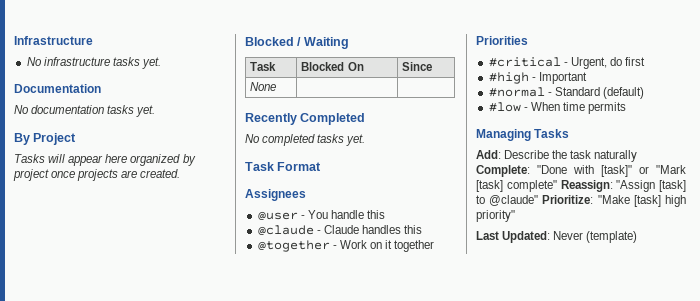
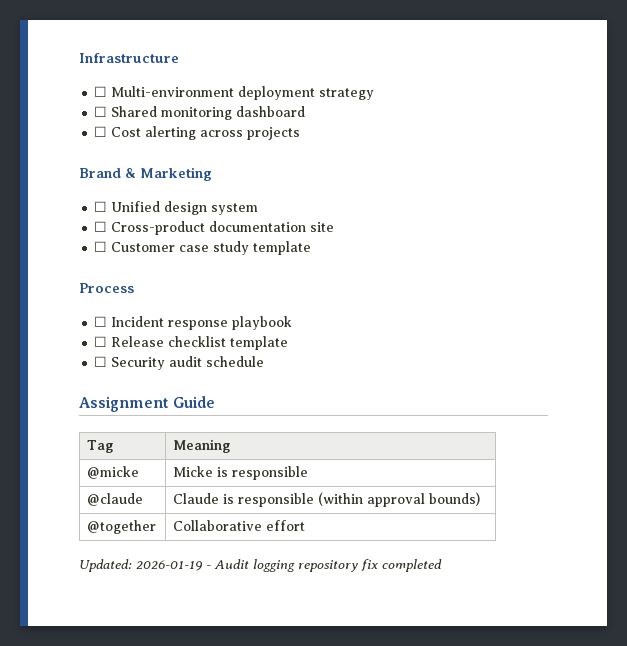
[26,57,161,69] [14,84,101,93] [14,105,156,117] [14,133,77,145] [14,154,196,166] [13,169,181,181] [245,37,349,49] [250,62,277,71] [301,62,364,71] [402,62,433,71] [250,82,277,91] [245,113,366,125] [245,134,366,146] [245,162,322,171] [245,189,306,201] [257,210,386,221] [257,225,423,236] [257,240,435,252] [476,36,528,45] [488,57,646,69] [488,72,587,84] [488,87,644,99] [488,102,627,114] [476,129,570,141] [476,150,638,162] [476,165,686,177] [476,180,686,192] [476,195,686,207] [476,210,515,222] [476,231,638,243] No infrastructure tasks yet. // Documentation // No documentation tasks yet. // By Project // Tasks will appear here organized by project once projects are created. // Blocked / Waiting // Task | Blocked On | Since // None | | // Recently Completed // No completed tasks yet. // Task Format // Assignees // @user - You handle this // @claude - Claude handles this // @together - Work on it together // Priorities // #critical - Urgent, do first // #high - Important // #normal - Standard (default) // #low - When time permits // Managing Tasks // Add: Describe the task naturally Complete: "Done with [task]" or "Mark [task] complete" Reassign: "Assign [task] to @claude" Prioritize: "Make [task] high priority" // Last Updated: Never (template) -> [94,86,375,100] [94,106,306,120] [94,126,301,140] [79,167,212,181] [94,201,259,215] [94,221,335,235] [94,241,312,255] [79,283,134,293] [94,316,293,330] [94,336,289,350] [94,356,265,370] [79,396,216,412] [87,440,114,453] [173,439,231,453] [87,466,140,479] [173,466,309,480] [87,493,144,506] [173,492,481,507] [87,520,157,534] [173,520,306,531] [79,559,442,572] ☐ Multi-environment deployment strategy // ☐ Shared monitoring dashboard // ☐ Cost alerting across projects // Brand & Marketing // ☐ Unified design system // ☐ Cross-product documentation site // ☐ Customer case study template // Process // ☐ Incident response playbook // ☐ Release checklist template // ☐ Security audit schedule // Assignment Guide // Tag | Meaning // @micke | Micke is responsible // @claude | Claude is responsible (within approval bounds) // @together | Collaborative effort // Updated: 2026-01-19 - Audit logging repository fix completed

